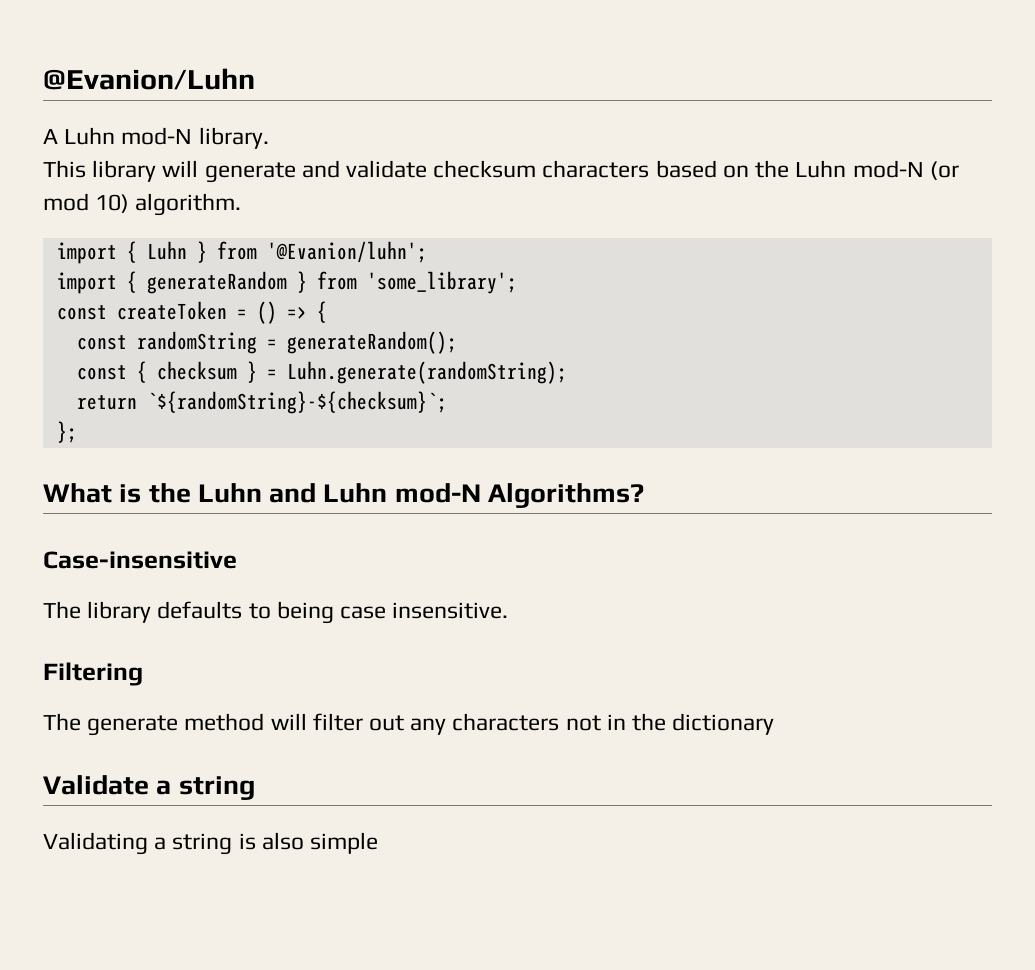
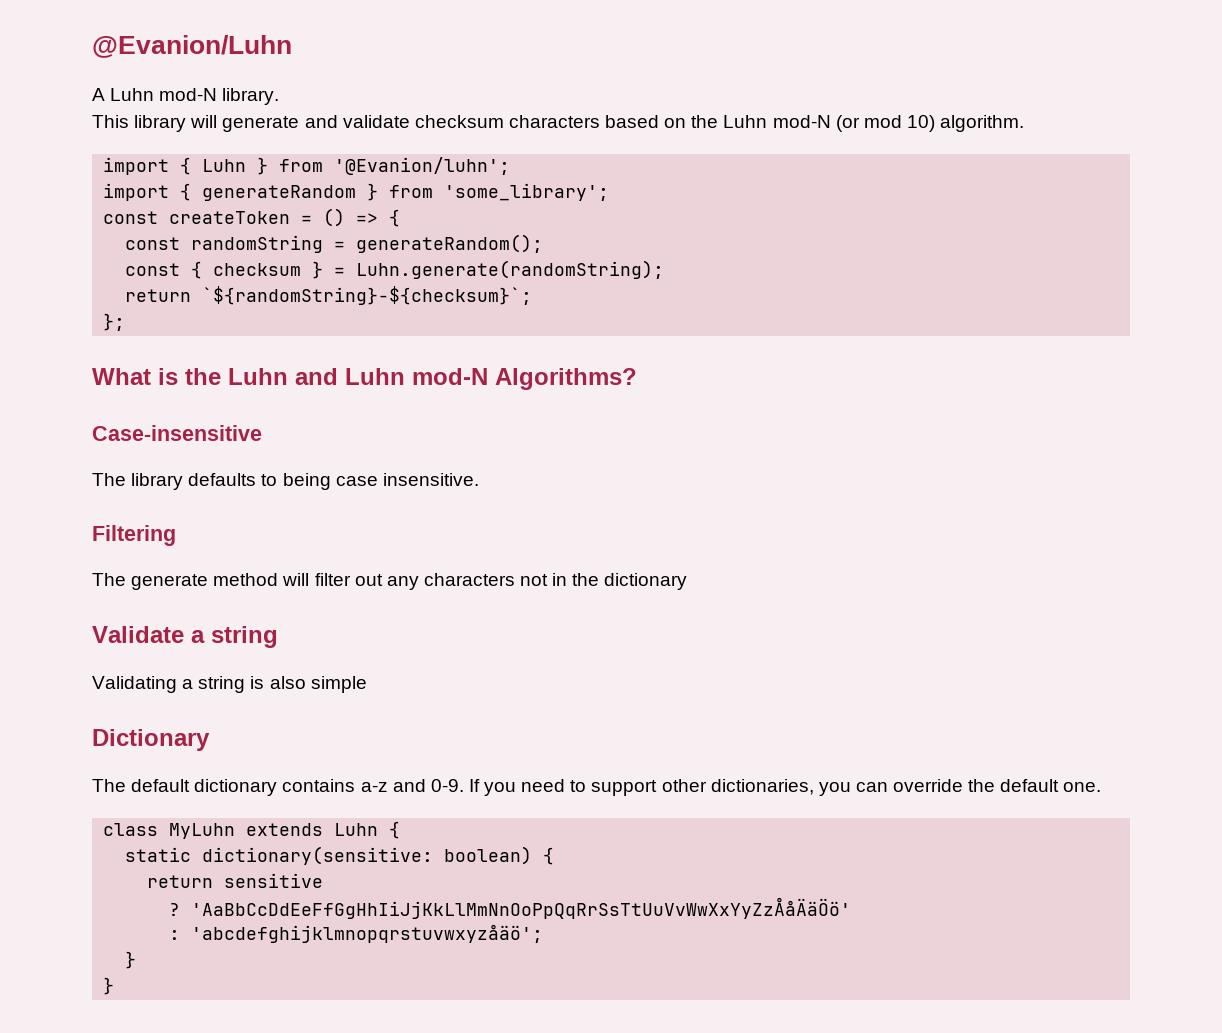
(379, 843) none -> [92,729,210,751] [92,779,1102,796] [103,821,401,839] [125,846,555,865] [147,873,324,888] [169,897,852,919] [169,924,544,943] [125,951,137,969] [103,977,115,995] // Dictionary // The default dictionary contains a-z and 0-9. If you need to support other dictionaries, you can override the default one. // class MyLuhn extends Luhn { // static dictionary(sensitive: boolean) { // return sensitive // ? 'AaBbCcDdEeFfGgHhIiJjKkLlMmNnOoPpQqRrSsTtUuVvWwXxYyZzÅåÄäÖö' // : 'abcdefghijklmnopqrstuvwxyzåäö'; // } // }

